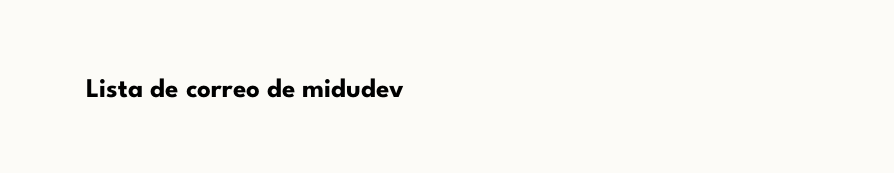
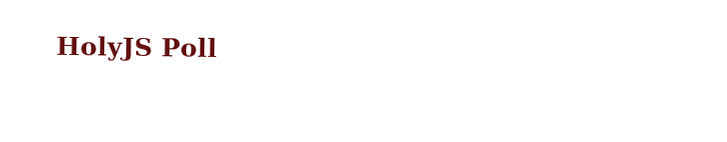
[86,78,405,98] Lista de correo de midudev -> [56,35,218,62] HolyJS Poll

